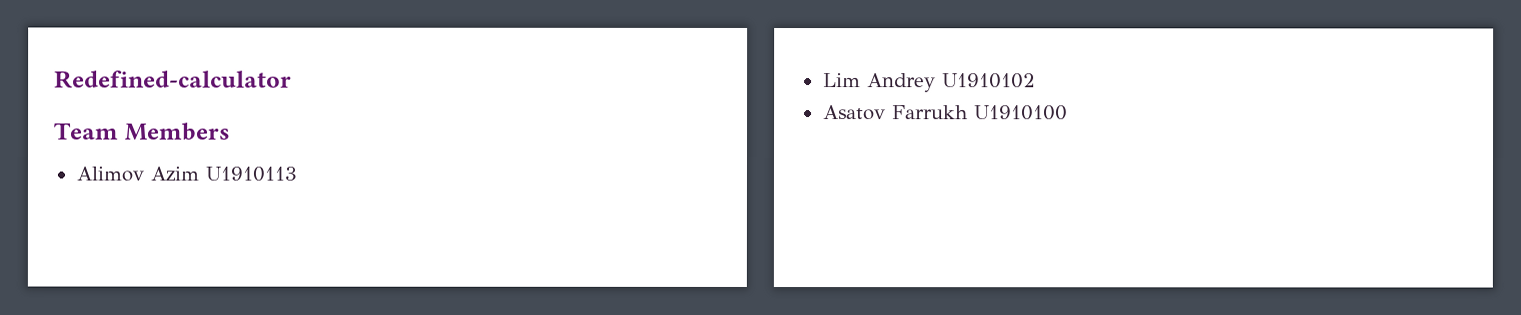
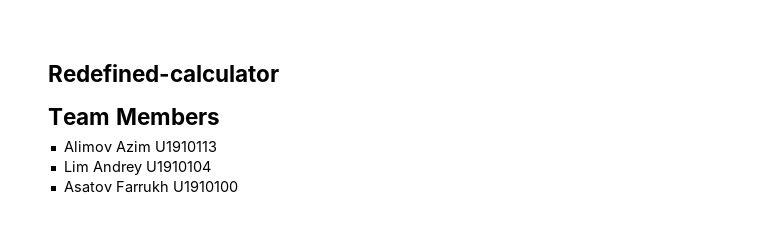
[941,73,1036,89] U1910102 -> [145,160,211,172] U1910104

